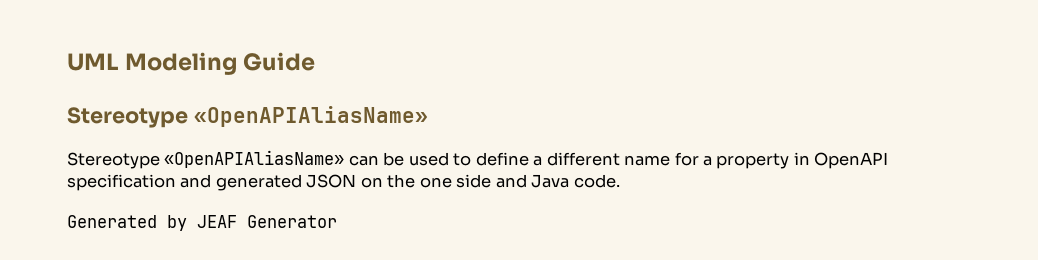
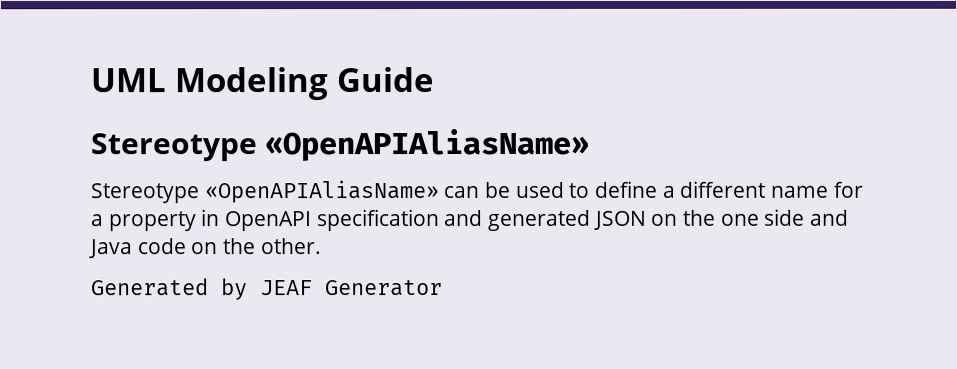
[573,174,620,188] code. -> [137,238,322,255] code on the other.

